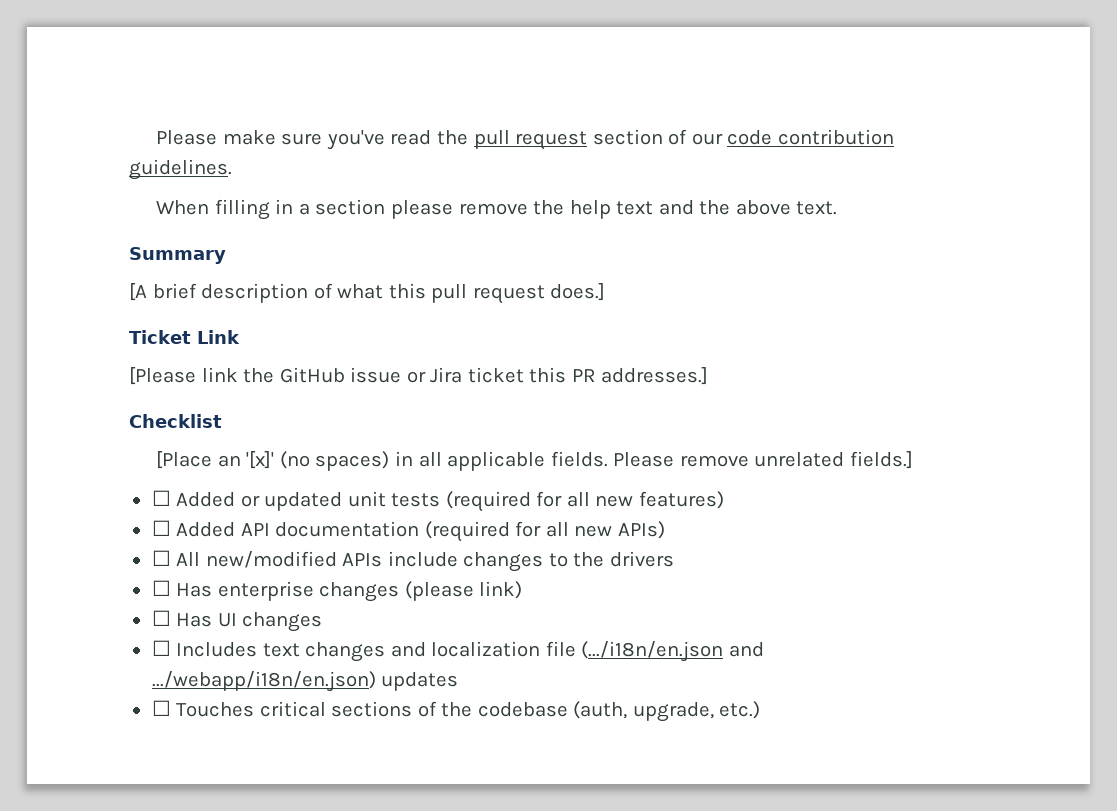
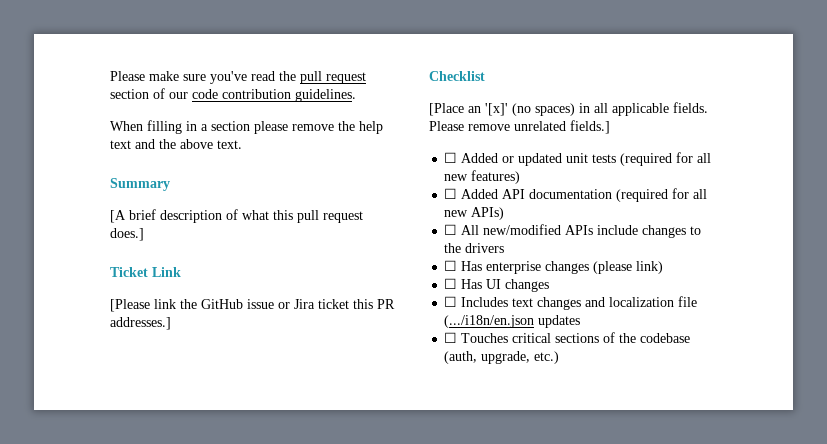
[728,642,764,657] [151,671,376,692] and .../webapp/i18n/en.json) -> (535, 321) none

